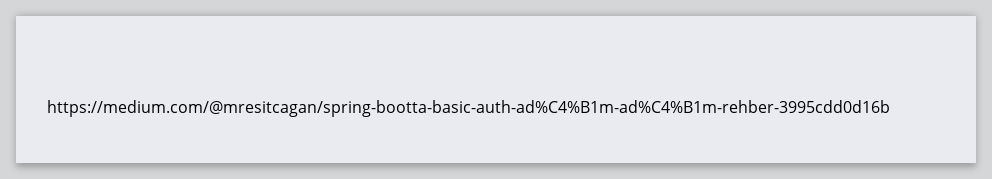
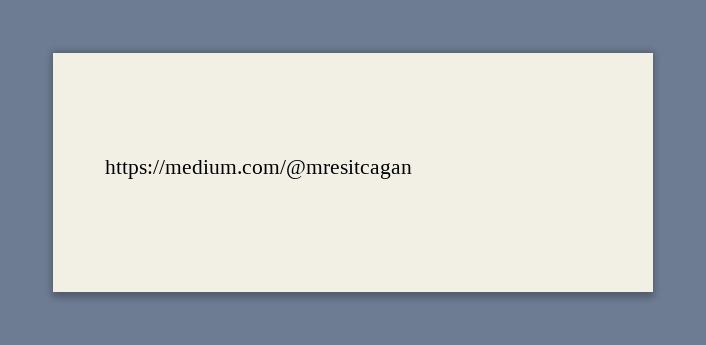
[47,100,890,117] https://medium.com/@mresitcagan/spring-bootta-basic-auth-ad%C4%B1m-ad%C4%B1m-rehber-3995cdd0d16b -> [105,160,412,179] https://medium.com/@mresitcagan

